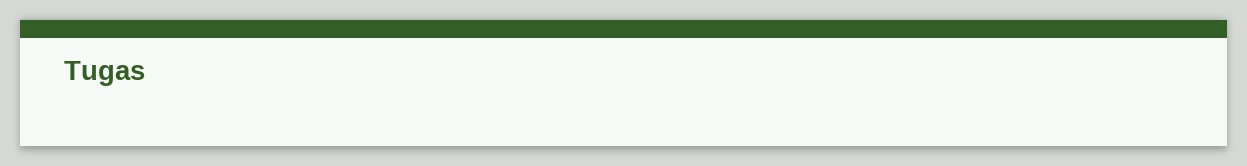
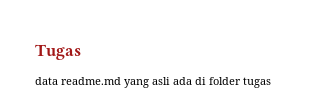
(145, 73) none -> [35,77,271,88] // data readme.md yang asli ada di folder tugas

